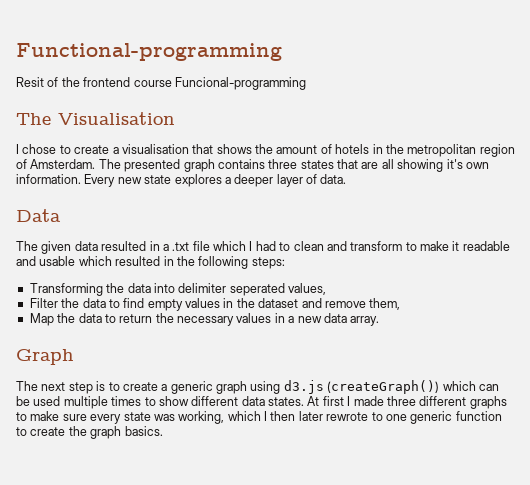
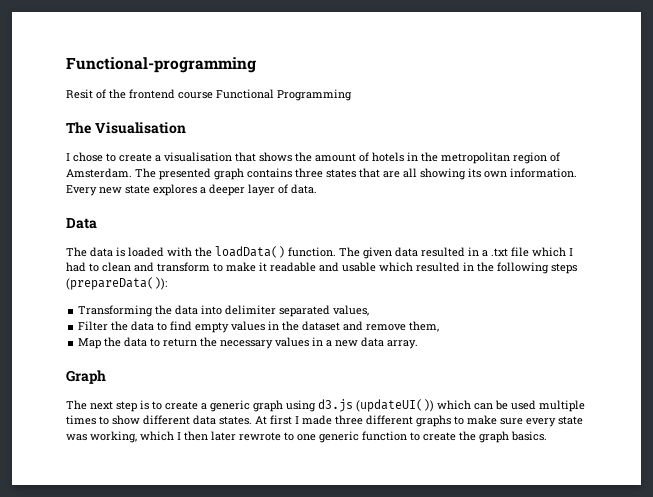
[174,77,306,90] Funcional-programming -> [216,89,352,101] Functional Programming
[446,159,463,169] it's -> [468,168,481,178] its
(38, 246) none -> [90,246,360,258] data is loaded with the loadData() function. The
[251,257,285,269] steps: -> [551,263,577,274] [66,277,167,290] steps (prepareData()):
[229,283,285,296] seperated -> [279,305,331,317] separated
[327,380,440,394] (createGraph()) -> [356,399,434,412] (updateUI())

